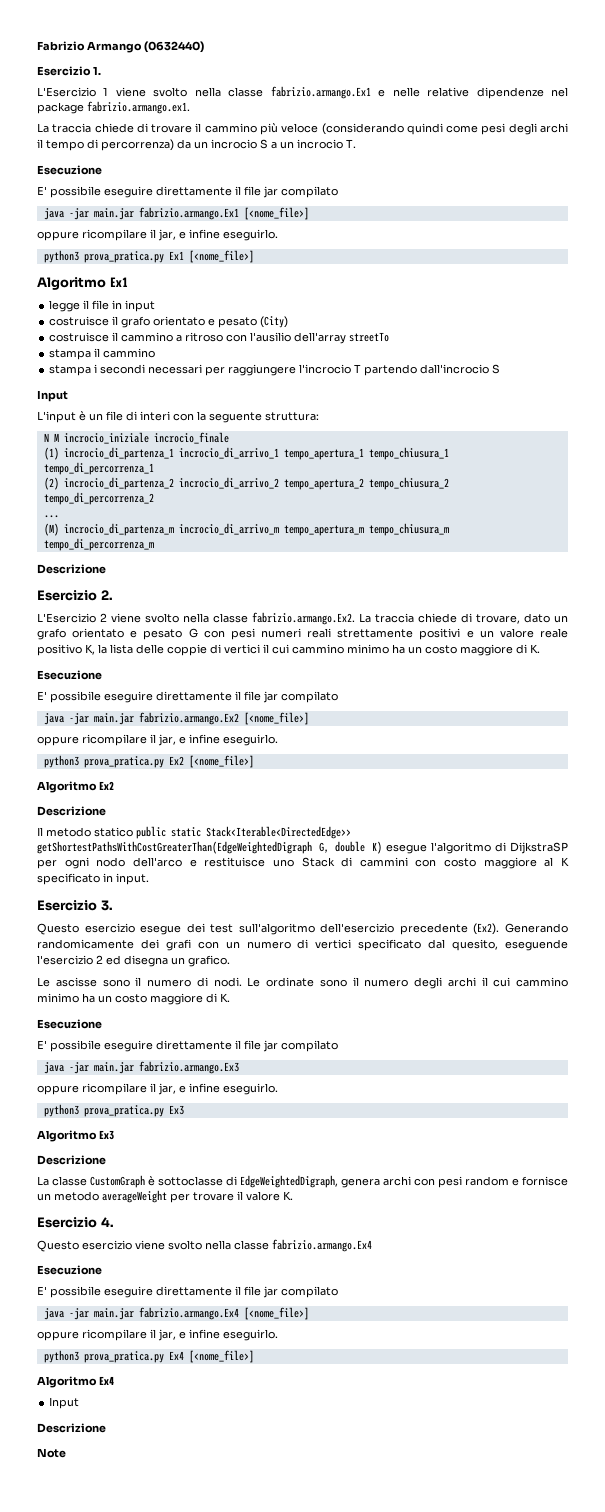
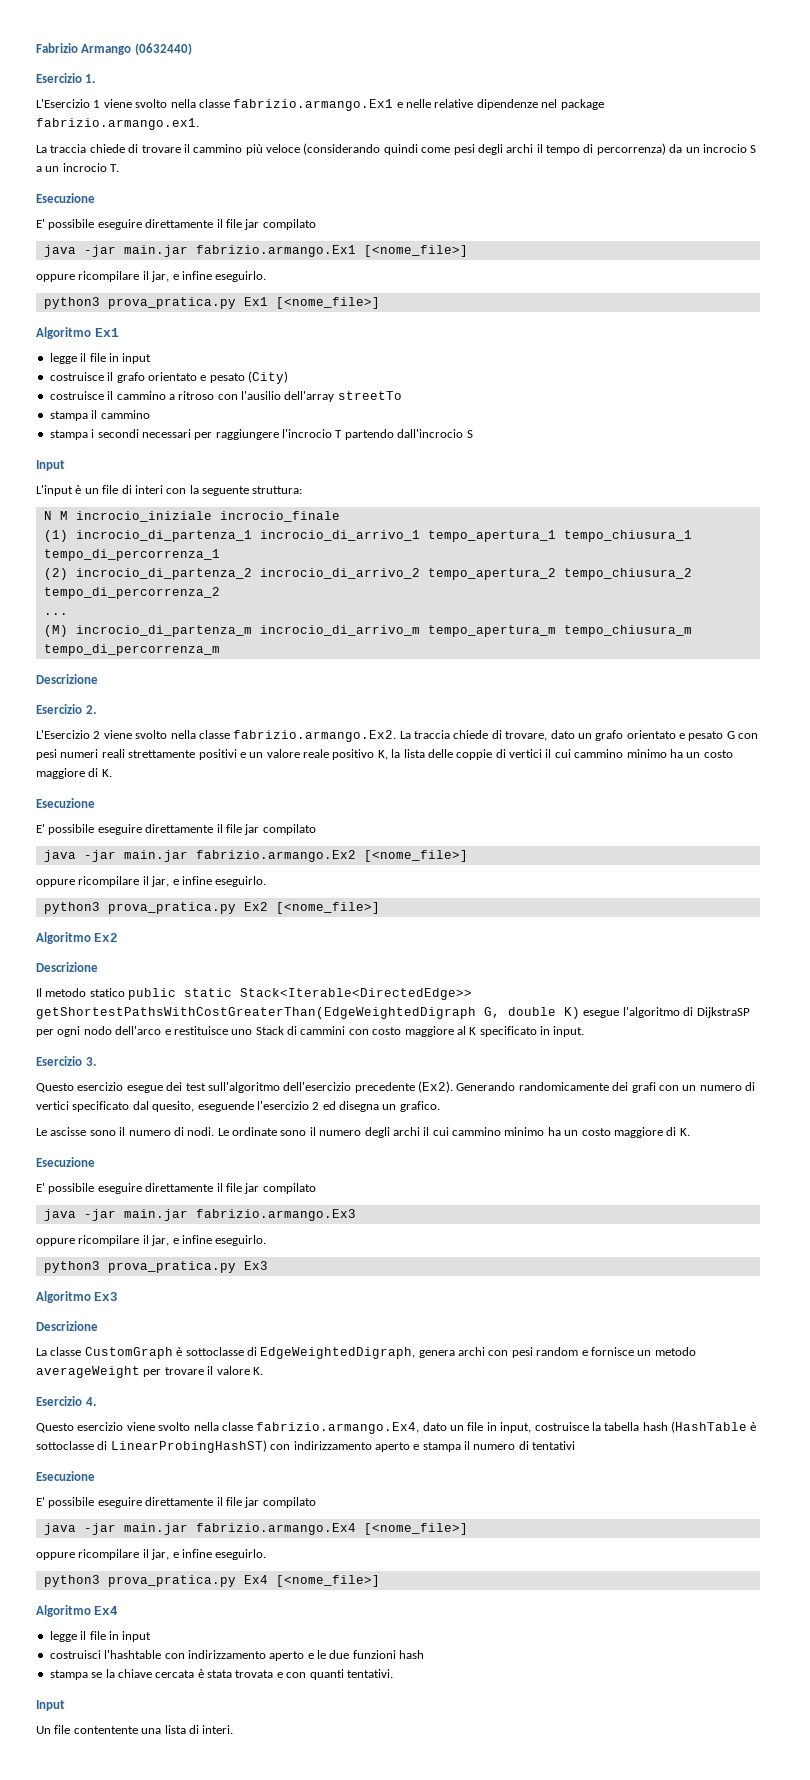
[272,1239,372,1252] fabrizio.armango.Ex4 -> [256,1421,757,1434] [36,1440,576,1453] fabrizio.armango.Ex4, dato un file in input, costruisce la tabella hash (HashTable è sottoclasse di LinearProbingHashST) con indirizzamento aperto e stampa il numero di tentativi
[49,1397,80,1409] [37,1423,106,1433] [37,1448,66,1458] Input // Descrizione // Note -> [49,1631,152,1642] [49,1650,425,1661] [49,1669,393,1680] [36,1700,65,1711] [36,1725,234,1734] legge il file in input // costruisci l'hashtable con indirizzamento aperto e le due funzioni hash // stampa se la chiave cercata è stata trovata e con quanti tentativi. // Input // Un file contentente una lista di interi.

